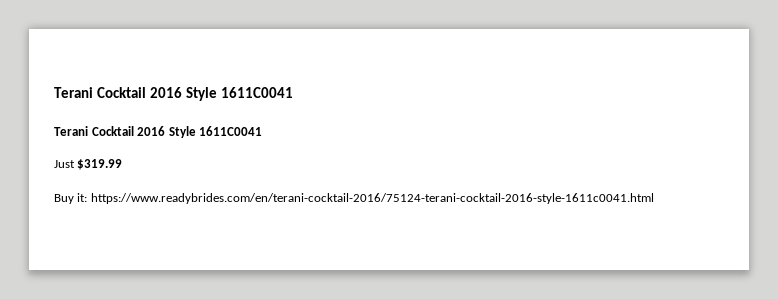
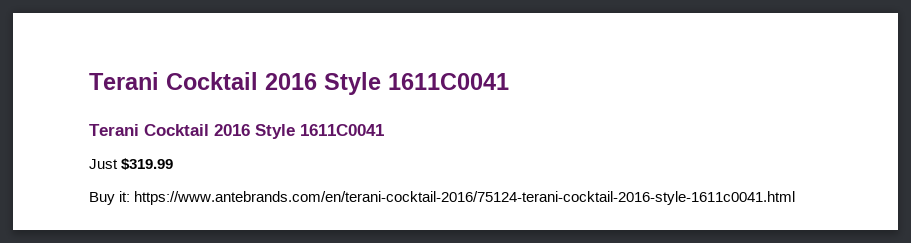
[90,193,654,204] https://www.readybrides.com/en/terani-cocktail-2016/75124-terani-cocktail-2016-style-1611c0041.html -> [134,191,796,205] https://www.antebrands.com/en/terani-cocktail-2016/75124-terani-cocktail-2016-style-1611c0041.html

